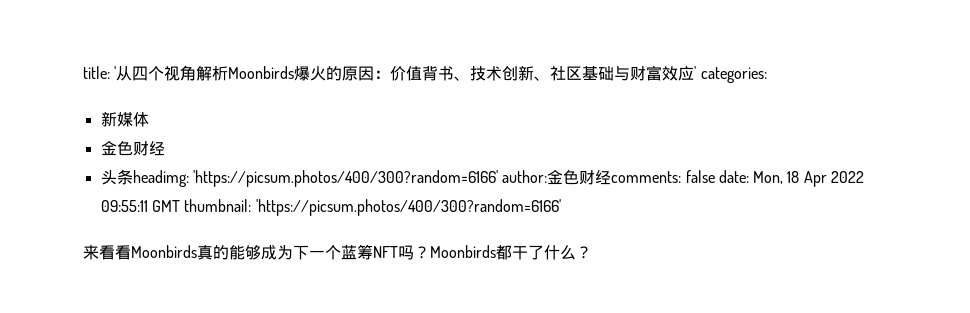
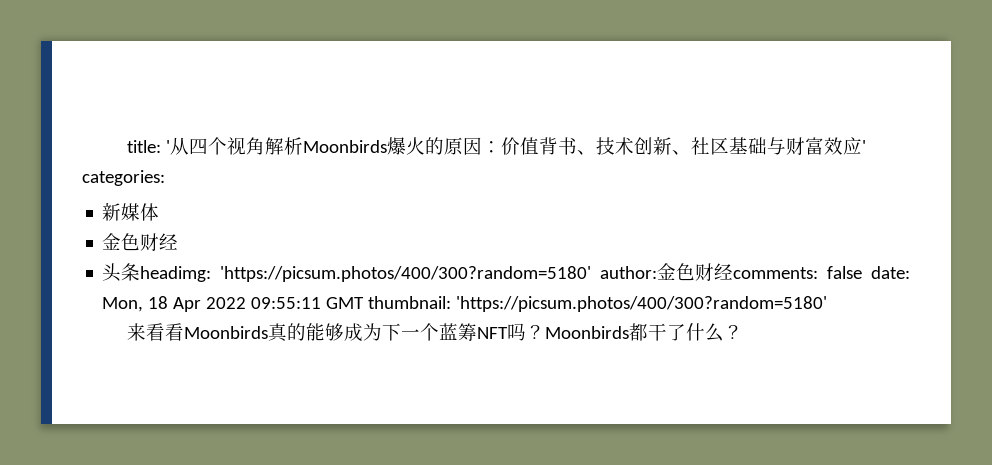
[192,170,498,187] 'https://picsum.photos/400/300?random=6166' -> [220,266,592,282] 'https://picsum.photos/400/300?random=5180'
[255,199,561,216] 'https://picsum.photos/400/300?random=6166' -> [456,296,828,312] 'https://picsum.photos/400/300?random=5180'

